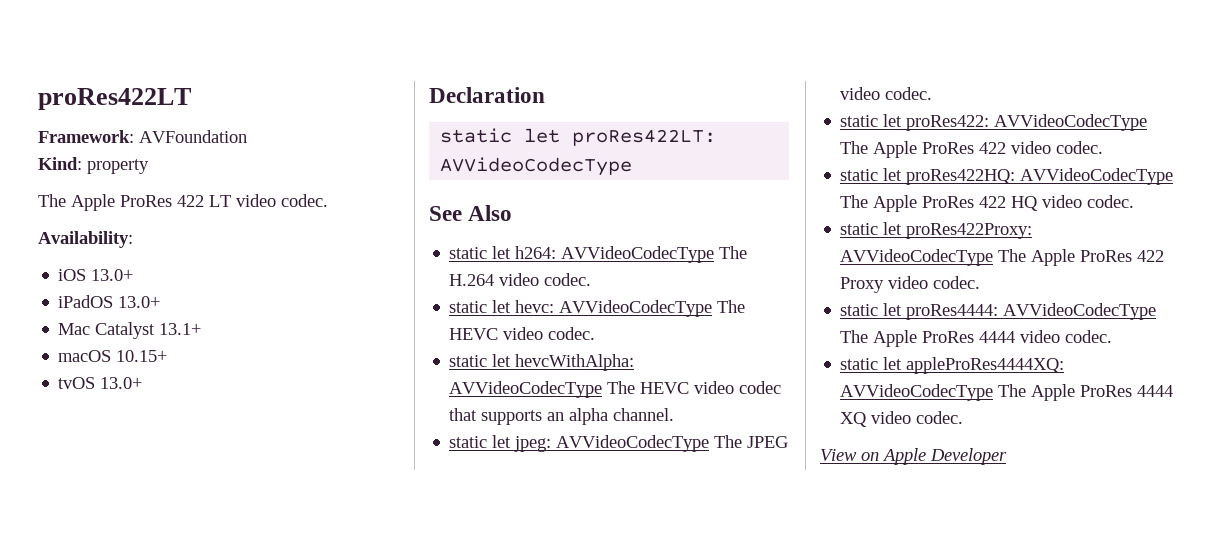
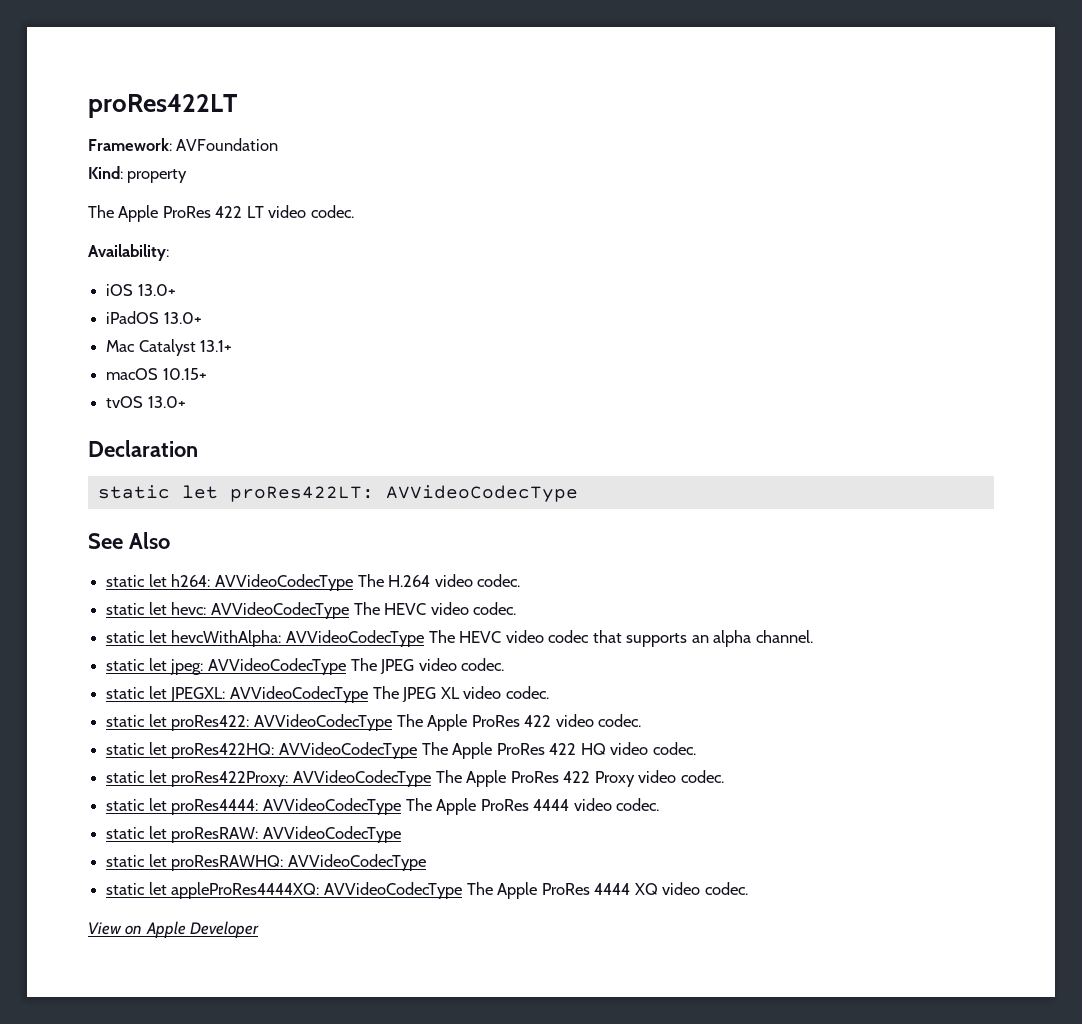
(933, 93) none -> [106,686,549,703] // static let JPEGXL: AVVideoCodecType The JPEG XL video codec.
(1113, 336) none -> [106,826,402,843] [106,854,427,871] // static let proResRAW: AVVideoCodecType // static let proResRAWHQ: AVVideoCodecType

